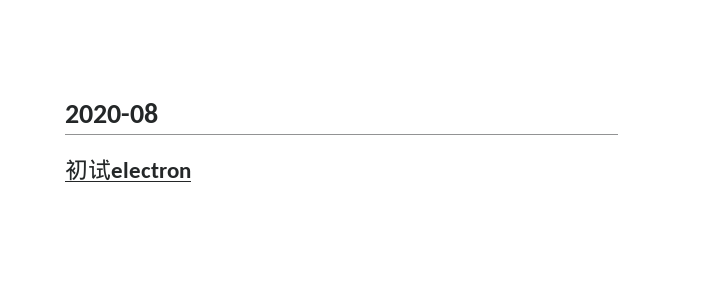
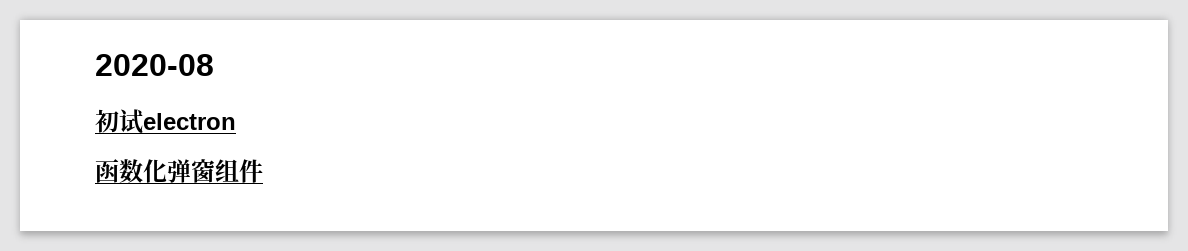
(191, 170) none -> [95,159,263,183] // 函数化弹窗组件

